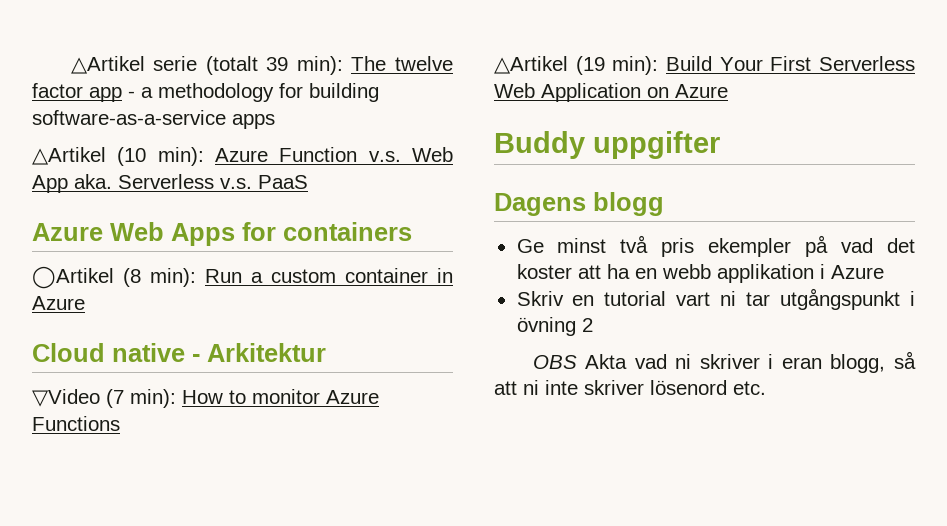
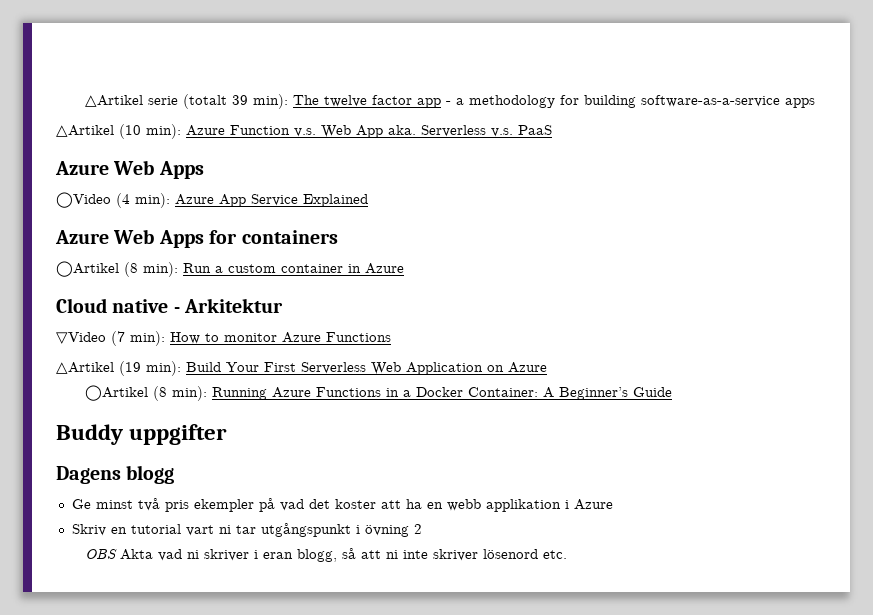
(235, 234) none -> [56,192,368,208] [55,229,204,248] // ◯Video (4 min): Azure App Service Explained // Azure Web Apps
(728, 91) none -> [84,385,672,401] // ◯Artikel (8 min): Running Azure Functions in a Docker Container: A Beginner’s Guide

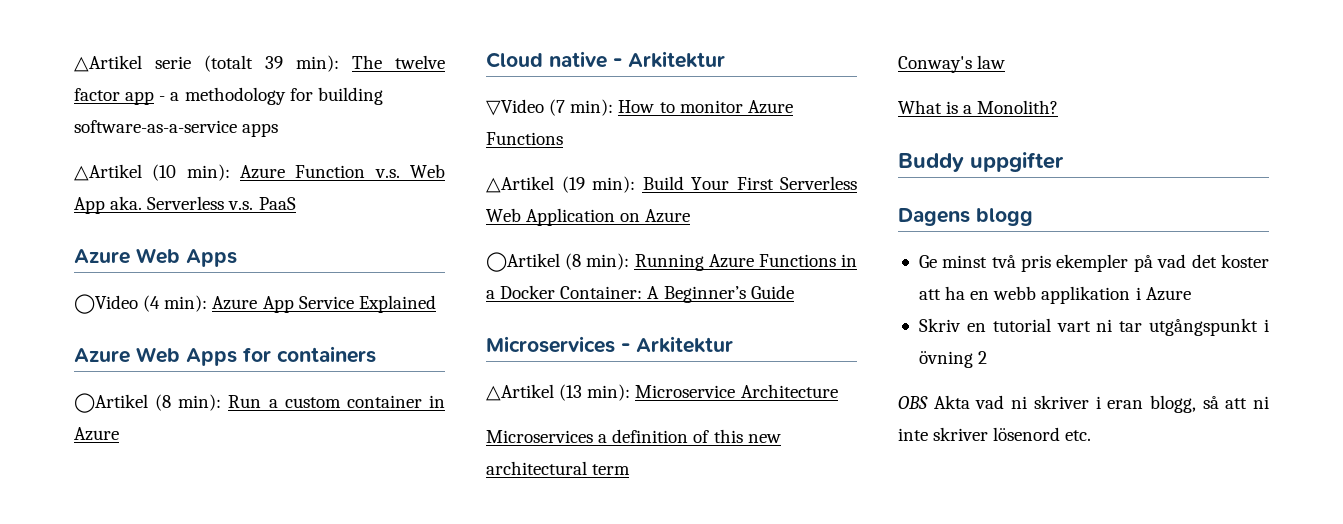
(672, 392) none -> [486,336,733,353] [486,384,838,401] [486,429,781,443] [486,461,631,475] [898,55,1006,73] [898,100,1059,114] // Microservices - Arkitektur // △Artikel (13 min): Microservice Architecture // Microservices a definition of this new architectural term // Conway's law // What is a Monolith?

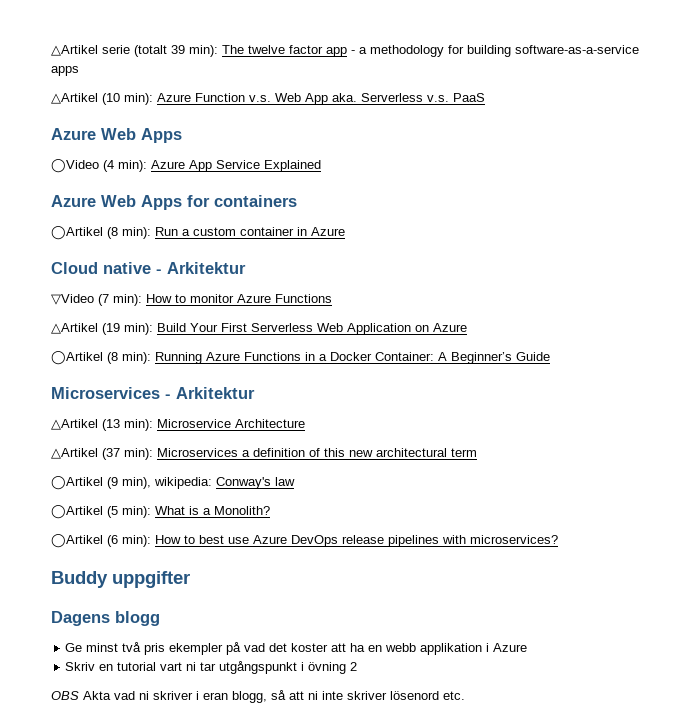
(838, 391) none -> [51,448,153,460] △Artikel (37 min):
(631, 469) none -> [51,476,212,490] ◯Artikel (9 min), wikipedia:
(1006, 62) none -> [51,505,151,519] ◯Artikel (5 min):
(1059, 107) none -> [51,534,558,548] // ◯Artikel (6 min): How to best use Azure DevOps release pipelines with microservices?

